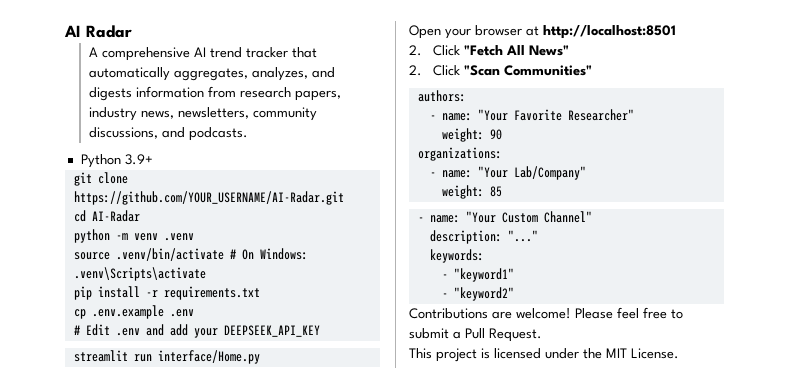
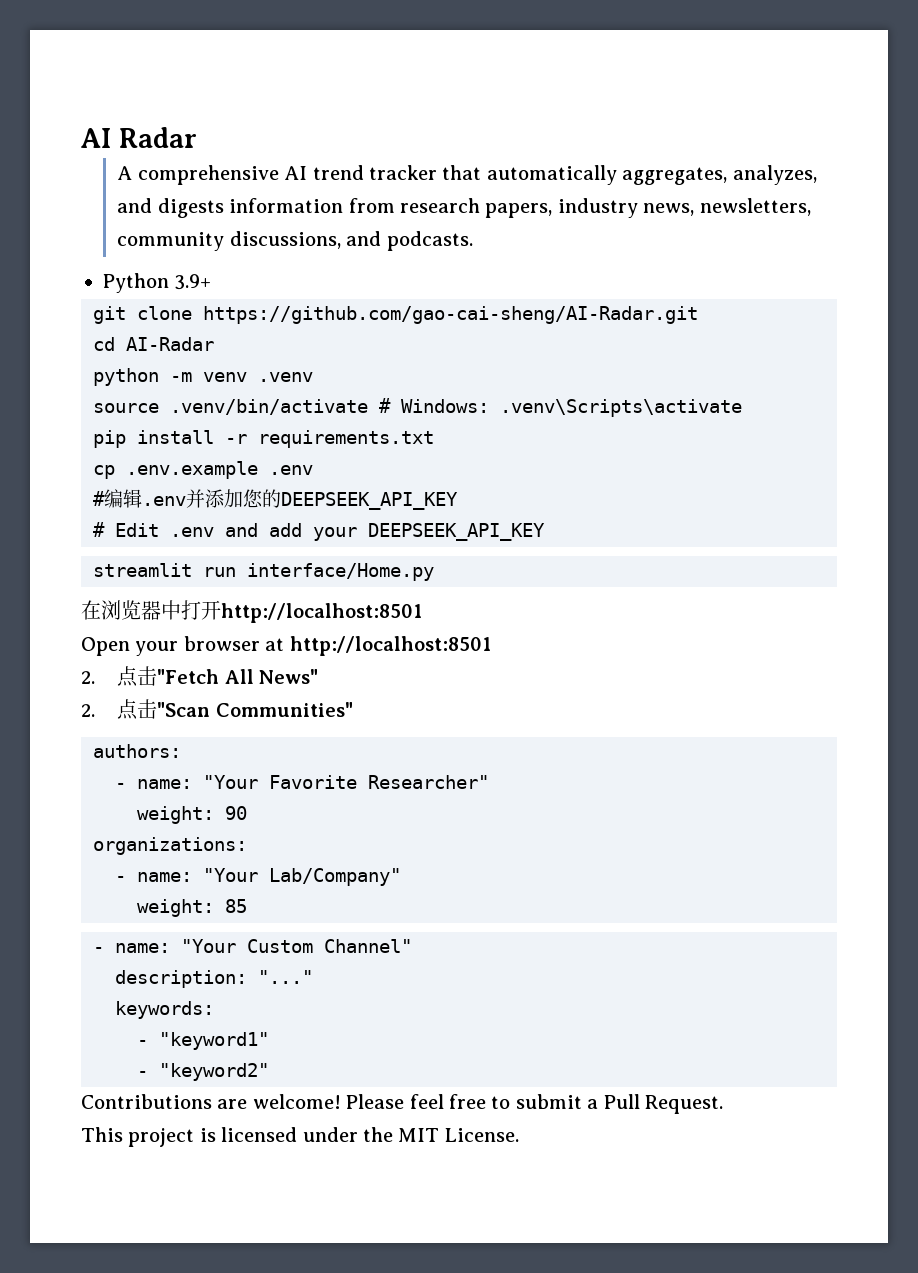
[73,191,344,205] https://github.com/YOUR_USERNAME/AI-Radar.git -> [203,306,698,324] https://github.com/gao-cai-sheng/AI-Radar.git
[241,249,254,260] On -> (391, 405) none
(194, 313) none -> [93,489,458,510] // #编辑.env并添加您的DEEPSEEK_API_KEY
(260, 357) none -> [81,600,422,623] // 在浏览器中打开http://localhost:8501
[432,45,460,56] Click -> [117,666,158,687] 点击
[432,65,460,76] Click -> [117,699,158,720] 点击

